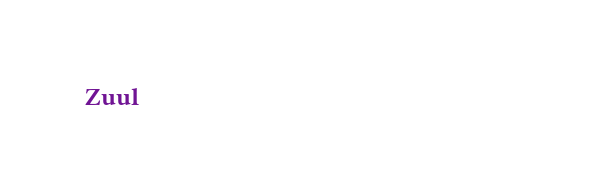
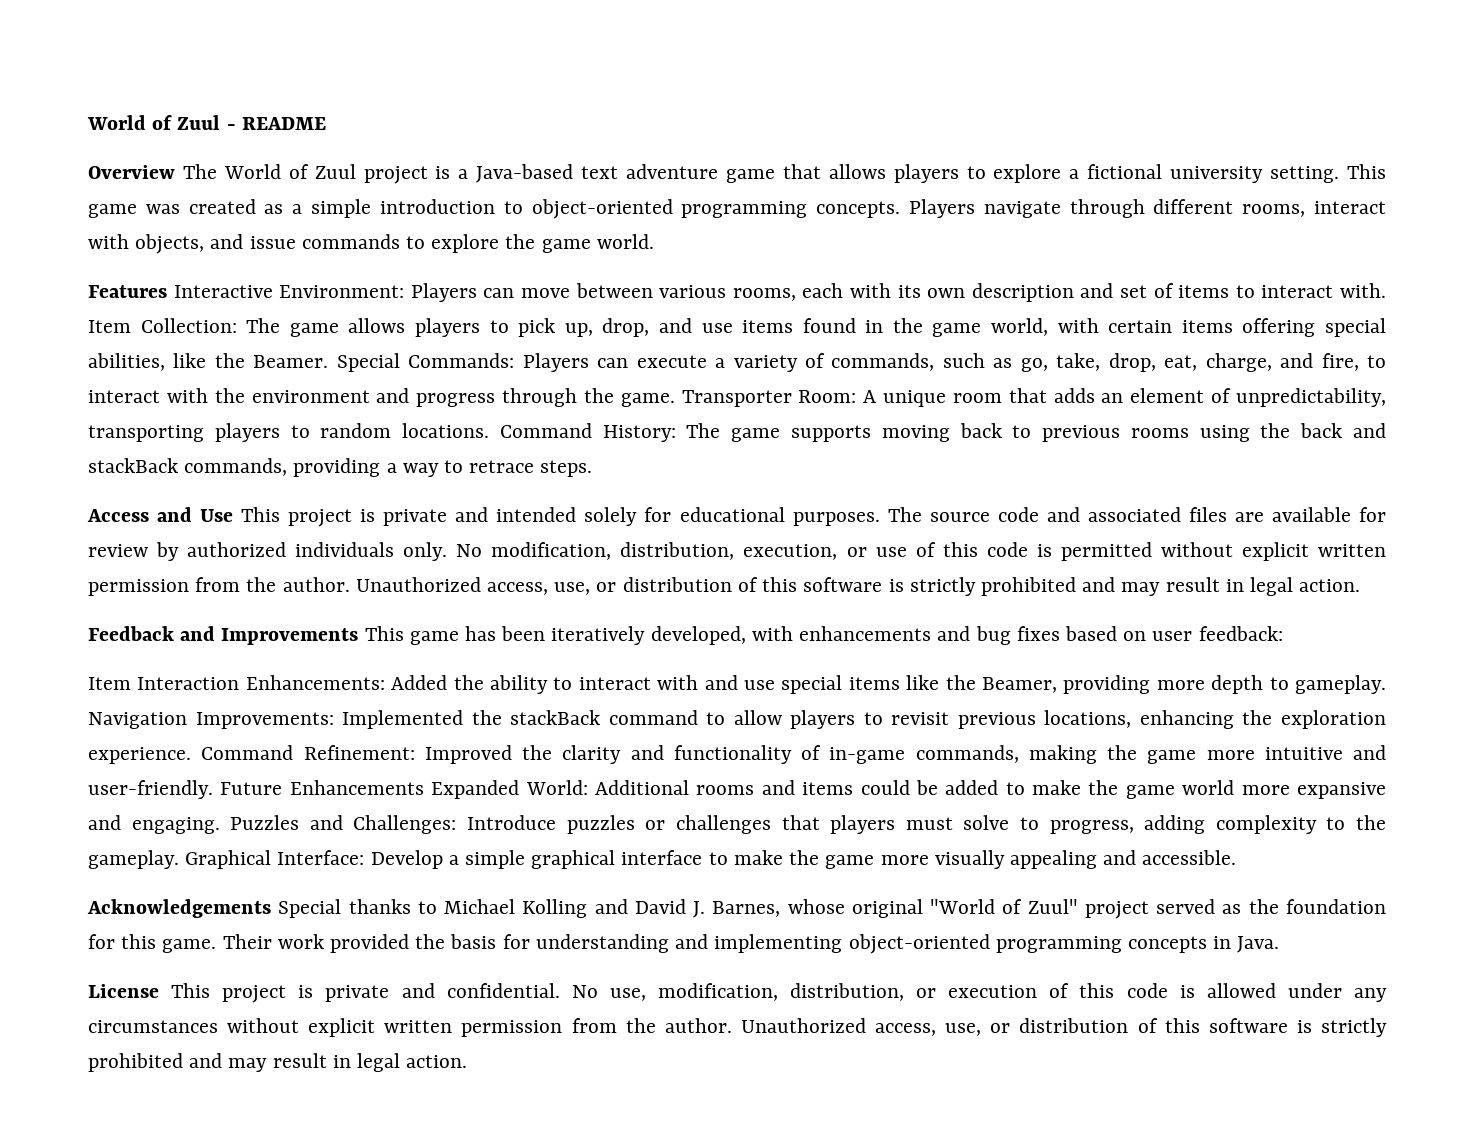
[85,88,139,105] Zuul -> [87,115,326,130] [88,164,1387,184] [88,199,1386,219] [88,234,654,254] [88,283,1386,302] [88,318,1386,337] [88,353,1387,372] [88,388,1387,407] [88,423,1387,442] [88,458,593,477] [87,507,1386,527] [88,542,1386,561] [88,577,1361,596] [88,626,1283,645] [88,675,1386,694] [88,710,1386,729] [88,745,1386,764] [88,780,1387,799] [88,815,1386,834] [88,850,1237,869] [87,899,1387,919] [88,934,1280,954] [88,983,1387,1003] [88,1018,1387,1037] [88,1053,468,1072] World of Zuul - README // Overview The World of Zuul project is a Java-based text adventure game that allows players to explore a fictional university setting. This game was created as a simple introduction to object-oriented programming concepts. Players navigate through different rooms, interact with objects, and issue commands to explore the game world. // Features Interactive Environment: Players can move between various rooms, each with its own description and set of items to interact with. Item Collection: The game allows players to pick up, drop, and use items found in the game world, with certain items offering special abilities, like the Beamer. Special Commands: Players can execute a variety of commands, such as go, take, drop, eat, charge, and fire, to interact with the environment and progress through the game. Transporter Room: A unique room that adds an element of unpredictability, transporting players to random locations. Command History: The game supports moving back to previous rooms using the back and stackBack commands, providing a way to retrace steps. // Access and Use This project is private and intended solely for educational purposes. The source code and associated files are available for review by authorized individuals only. No modification, distribution, execution, or use of this code is permitted without explicit written permission from the author. Unauthorized access, use, or distribution of this software is strictly prohibited and may result in legal action. // Feedback and Improvements This game has been iteratively developed, with enhancements and bug fixes based on user feedback: // Item Interaction Enhancements: Added the ability to interact with and use special items like the Beamer, providing more depth to gameplay. Navigation Improvements: Implemented the stackBack command to allow players to revisit previous locations, enhancing the exploration experience. Command Refinement: Improved the clarity and functionality of in-game commands, making the game more intuitive and user-friendly. Future Enhancements Expanded World: Additional rooms and items could be added to make the game world more expansive and engaging. Puzzles and Challenges: Introduce puzzles or challenges that players must solve to progress, adding complexity to the gameplay. Graphical Interface: Develop a simple graphical interface to make the game more visually appealing and accessible. // Acknowledgements Special thanks to Michael Kolling and David J. Barnes, whose original "World of Zuul" project served as the foundation for this game. Their work provided the basis for understanding and implementing object-oriented programming concepts in Java. // License This project is private and confidential. No use, modification, distribution, or execution of this code is allowed under any circumstances without explicit written permission from the author. Unauthorized access, use, or distribution of this software is strictly prohibited and may result in legal action.

